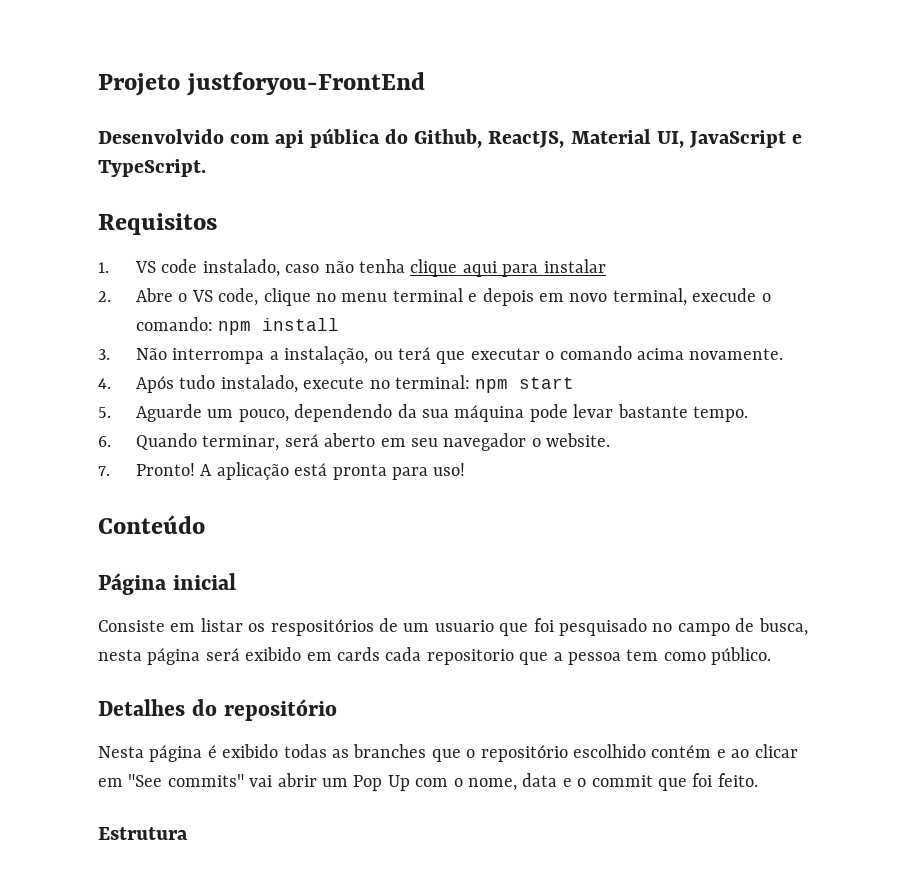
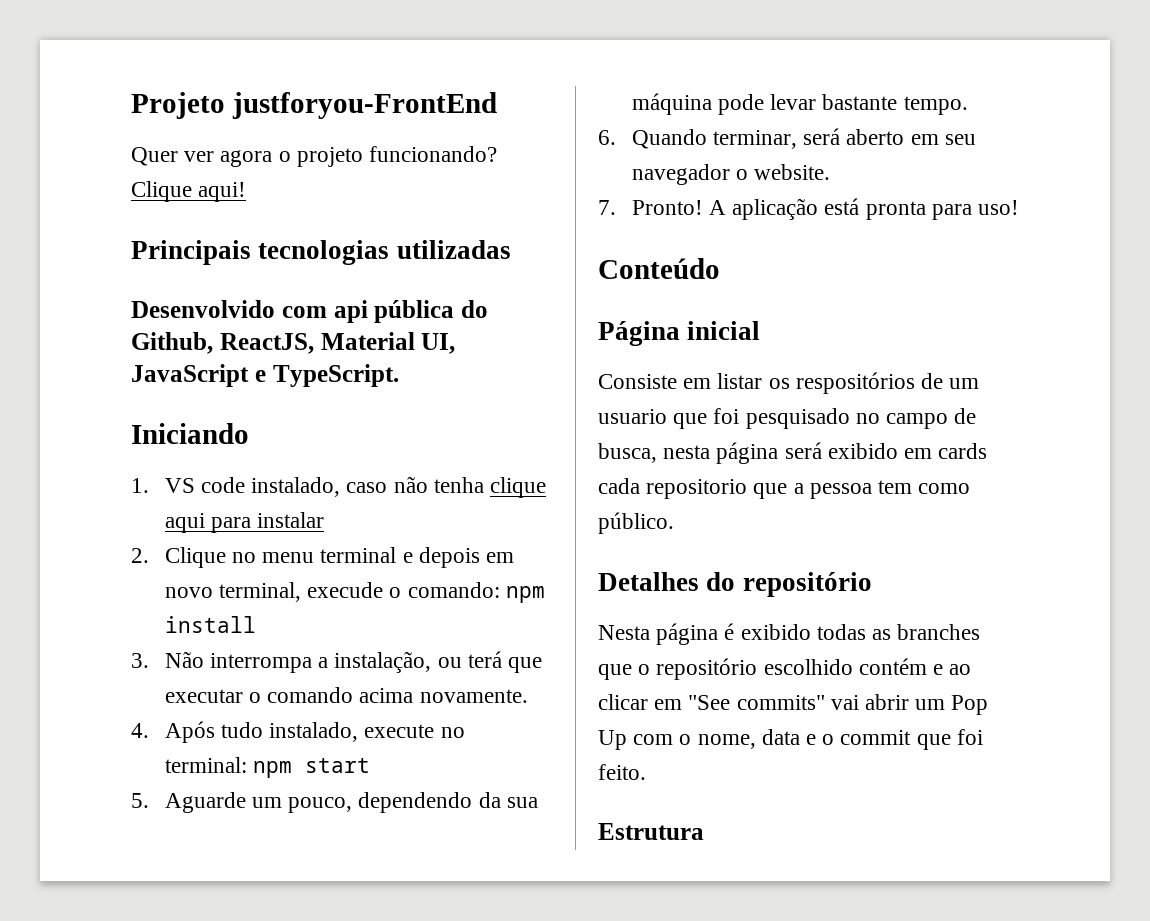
(425, 84) none -> [131,146,498,167] [131,181,247,202] [131,240,511,265] // Quer ver agora o projeto funcionando? Clique aqui! // Principais tecnologias utilizadas
[98,213,217,235] Requisitos -> [131,423,249,444] Iniciando
[136,288,311,306] Abre o VS code, clique -> [164,547,226,568] Clique

